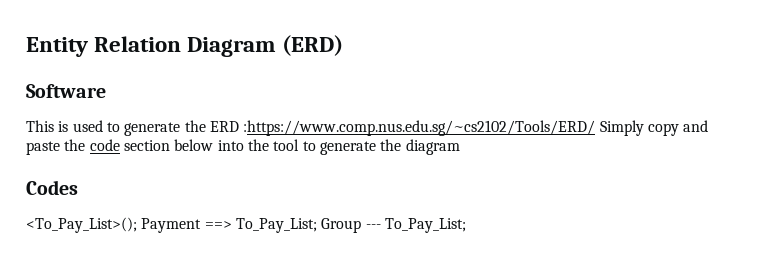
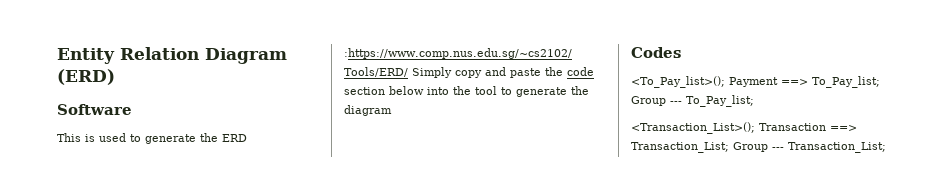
[26,217,137,233] <To_Pay_List>(); -> [631,76,725,88] <To_Pay_list>();
[235,218,466,233] To_Pay_List; Group --- To_Pay_List; -> [812,76,880,88] [631,95,754,107] [631,122,857,134] [631,142,886,153] To_Pay_list; Group --- To_Pay_list; // <Transaction_List>(); Transaction ==> Transaction_List; Group --- Transaction_List;

